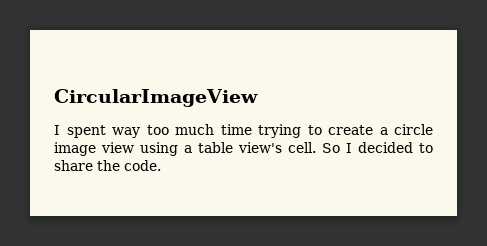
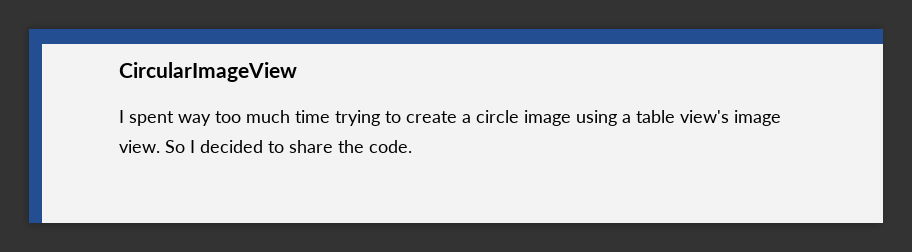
[101,142,134,153] view -> (571, 118) none
[288,142,316,153] cell. -> [734,110,781,126] [119,140,160,153] image view.

